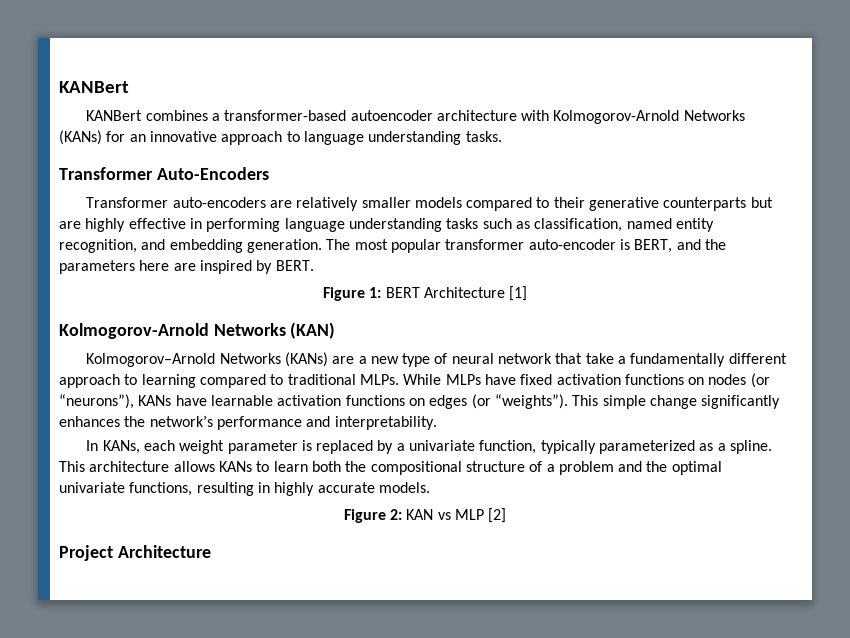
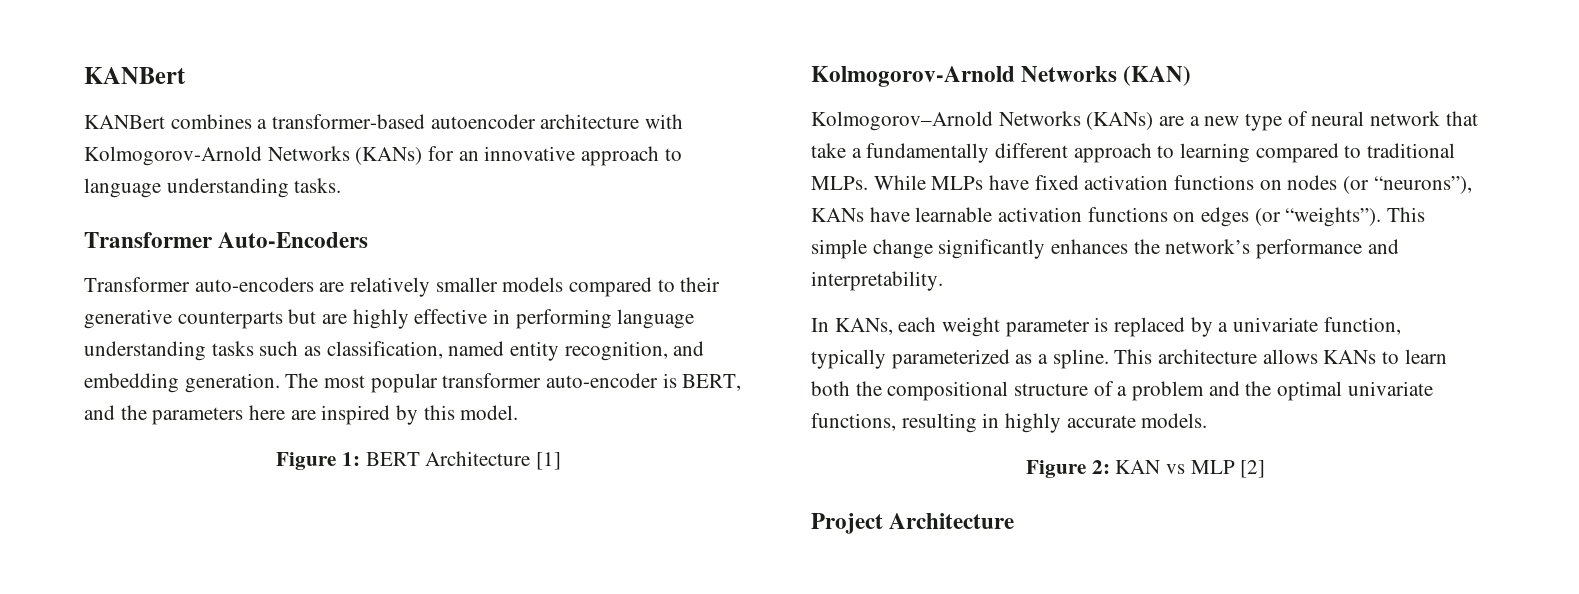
[275,260,314,271] BERT. -> [423,405,519,420] this model.

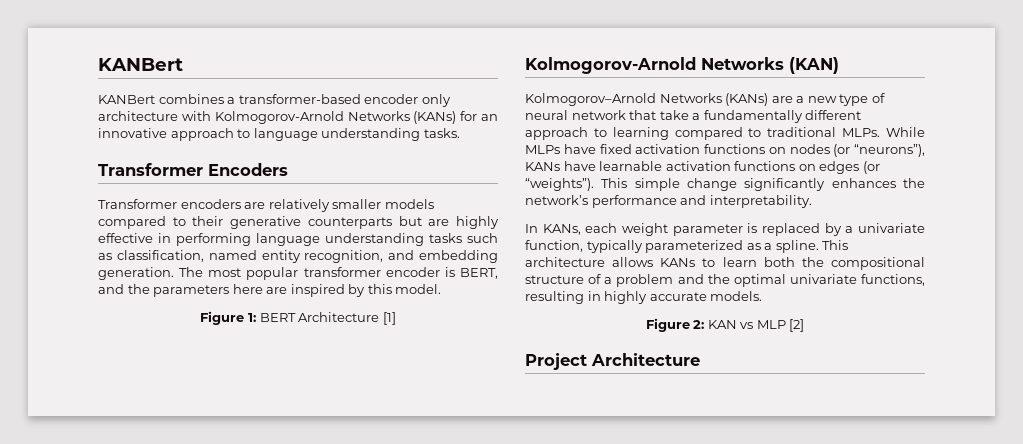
[430,114,536,129] autoencoder -> [364,94,451,107] encoder only
[218,232,369,248] [84,277,314,292] Auto-Encoders // Transformer auto-encoders -> [208,163,288,176] [98,199,241,209] Encoders // Transformer encoders
[546,373,659,388] auto-encoder -> [385,267,440,277] encoder

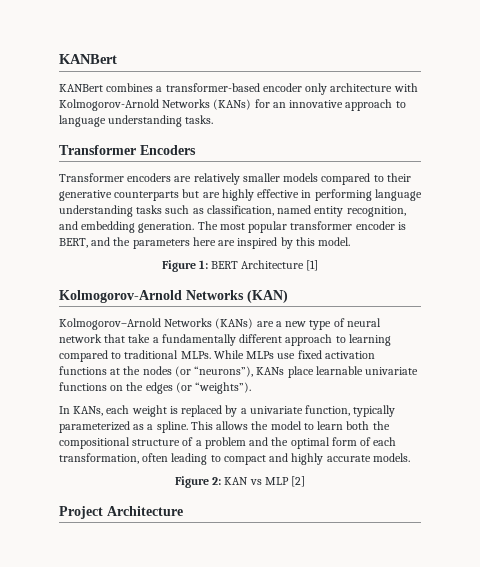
[563,144,596,154] have -> [277,353,296,359] use
[768,147,786,154] on -> [110,366,141,375] at the
[563,161,816,171] have learnable activation functions on -> [287,366,419,378] [59,382,144,391] place learnable univariate functions on the
[601,178,925,191] [525,195,812,208] This simple change significantly enhances the network’s performance and interpretability. -> (252, 388) none
[672,224,743,236] parameter -> (167, 411) none
[525,257,696,267] architecture allows KANs -> [216,421,302,430] allows the model
[789,274,925,286] [525,291,601,304] univariate functions, resulting in -> [331,437,397,446] [59,453,289,465] form of each transformation, often leading to compact and

